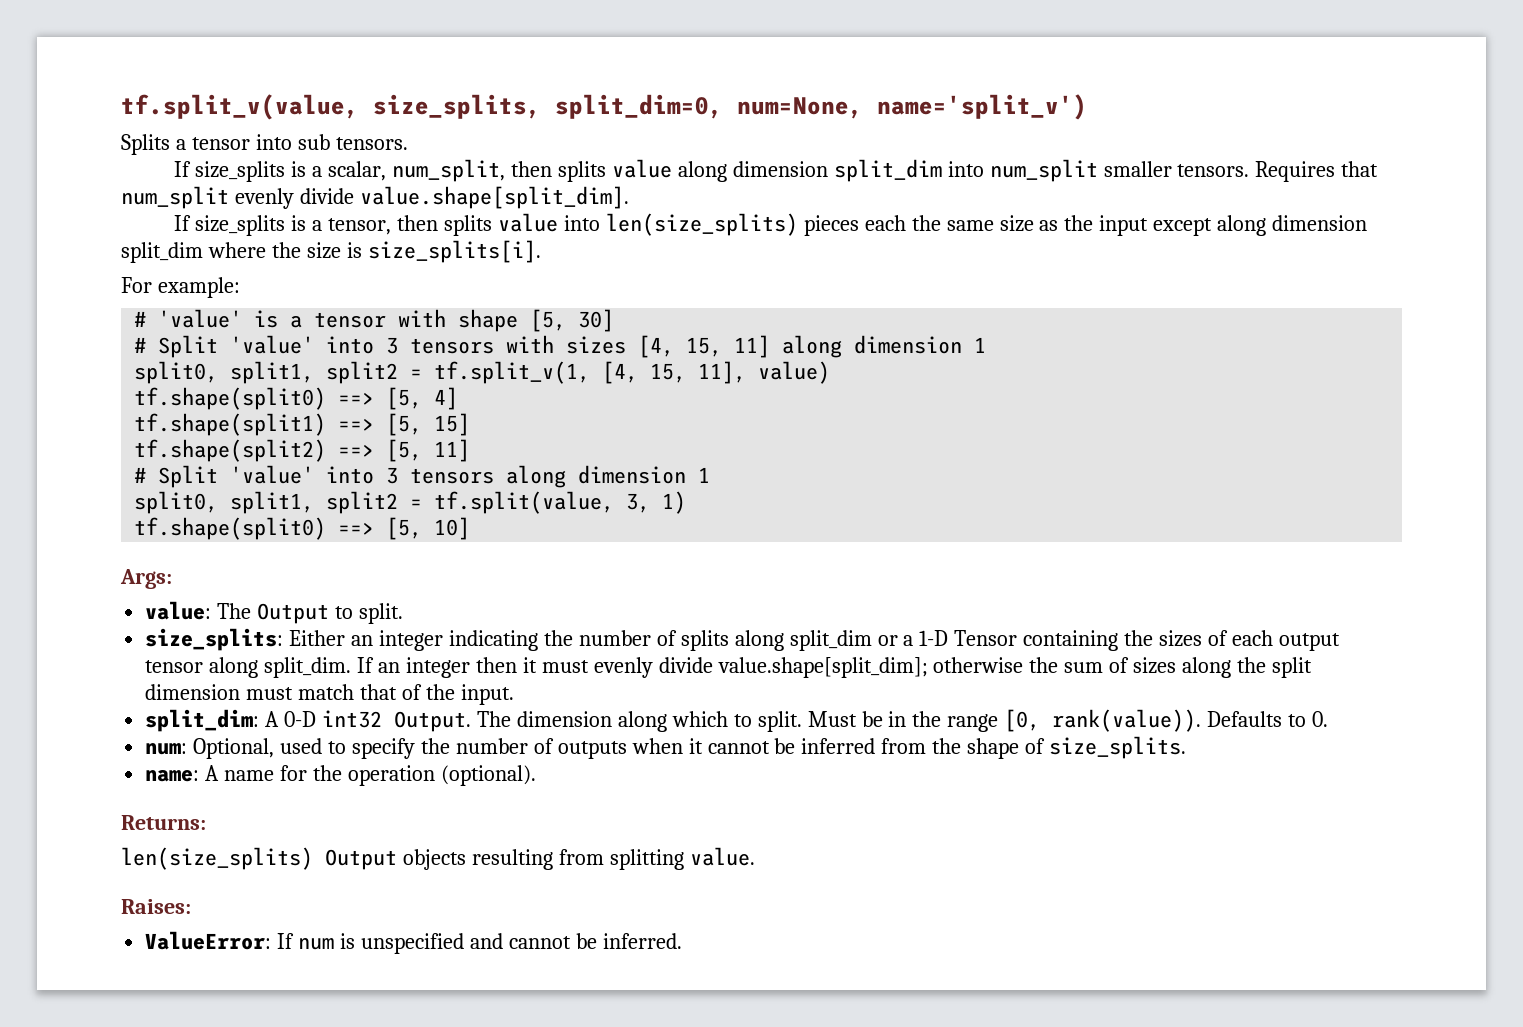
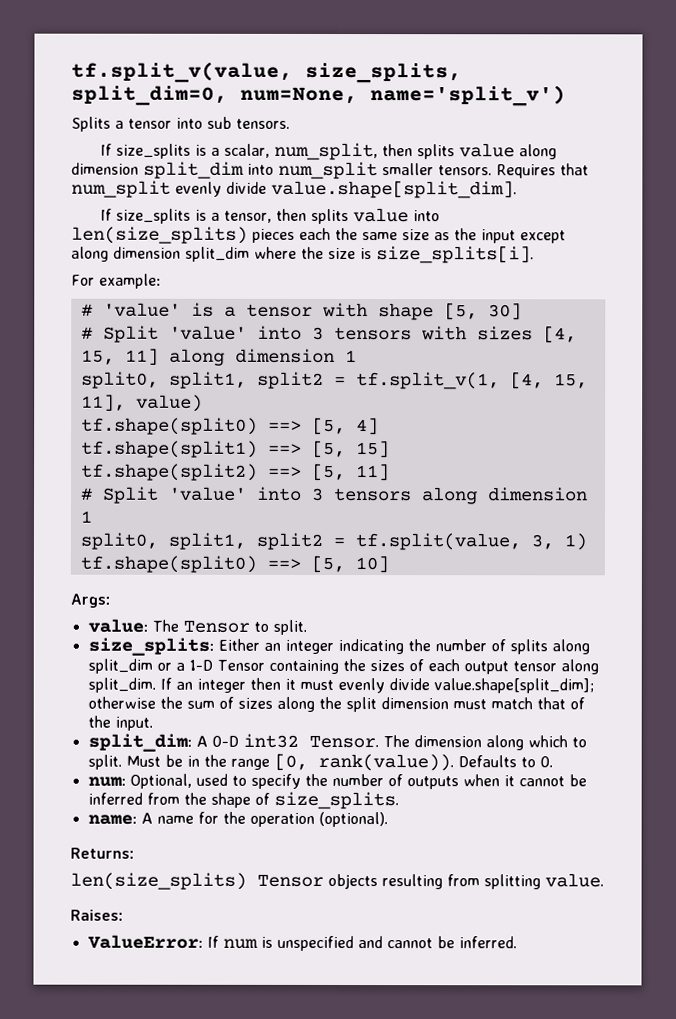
[257,603,330,624] Output -> [182,620,250,633] Tensor
[394,711,472,732] Output. -> [308,735,379,749] Tensor.
[325,849,397,870] Output -> [257,874,324,887] Tensor

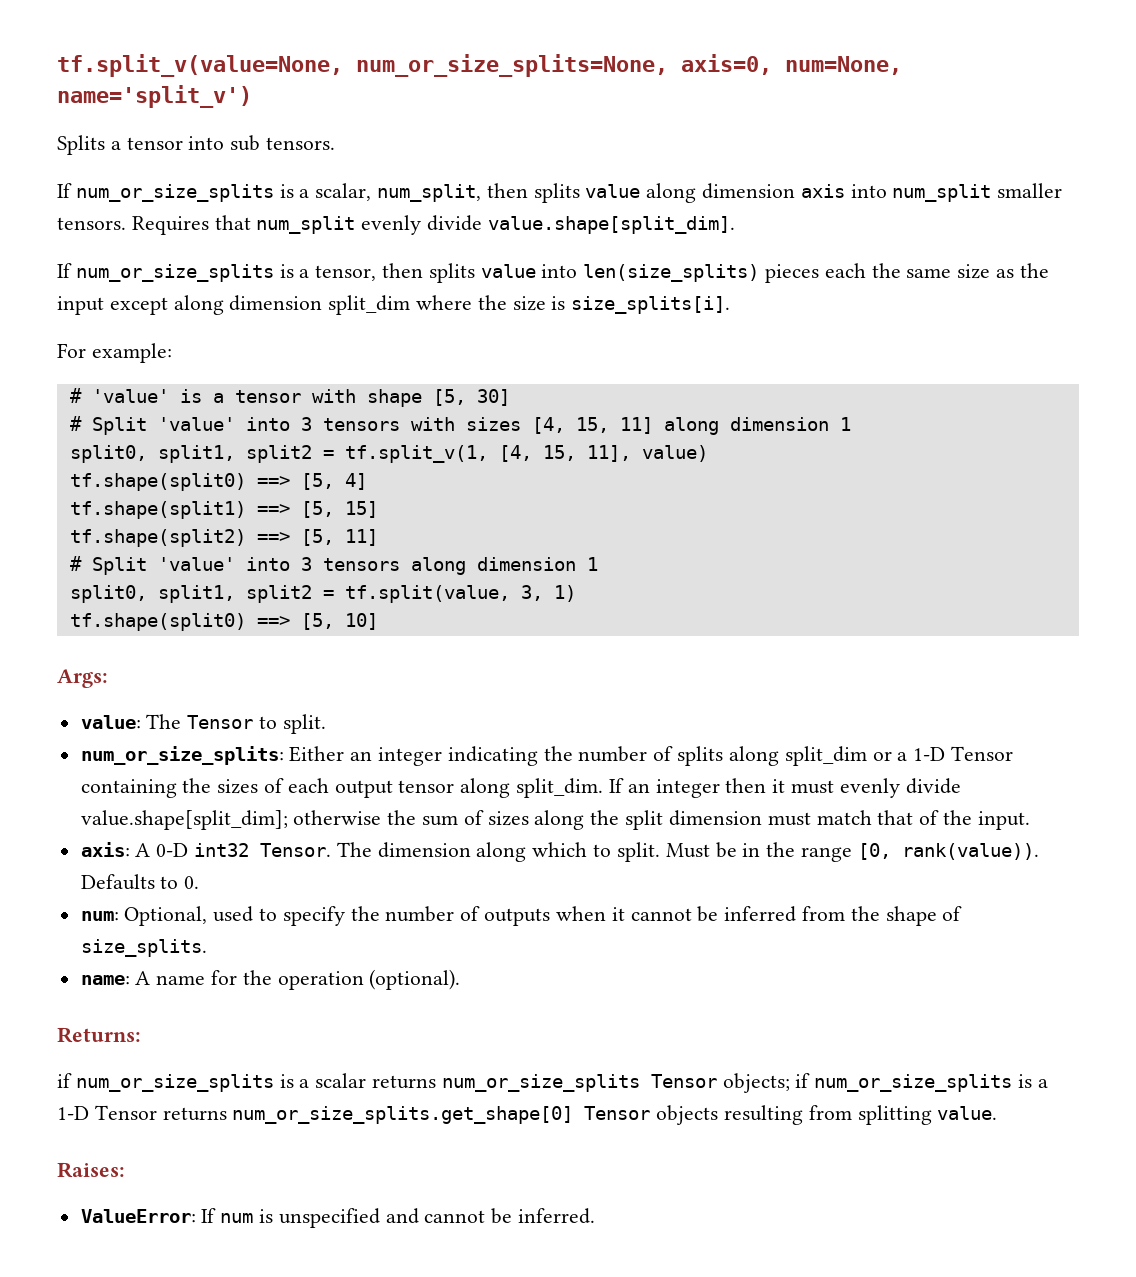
[71,61,462,84] [71,85,228,106] tf.split_v(value, size_splits, split_dim=0, -> [57,54,772,77] tf.split_v(value=None, num_or_size_splits=None, axis=0,
[116,143,192,159] size_splits -> [75,184,274,202] num_or_size_splits
[143,161,244,179] split_dim -> [800,184,845,198] axis
[116,208,192,224] size_splits -> [75,264,274,282] num_or_size_splits
[87,637,214,656] size_splits: -> [80,746,284,765] num_or_size_splits:
[87,733,192,752] split_dim: -> [80,842,130,857] axis:
[70,872,247,890] len(size_splits) -> [57,1073,1048,1093] [57,1105,574,1124] if num_or_size_splits is a scalar returns num_or_size_splits Tensor objects; if num_or_size_splits is a 1-D Tensor returns num_or_size_splits.get_shape[0]

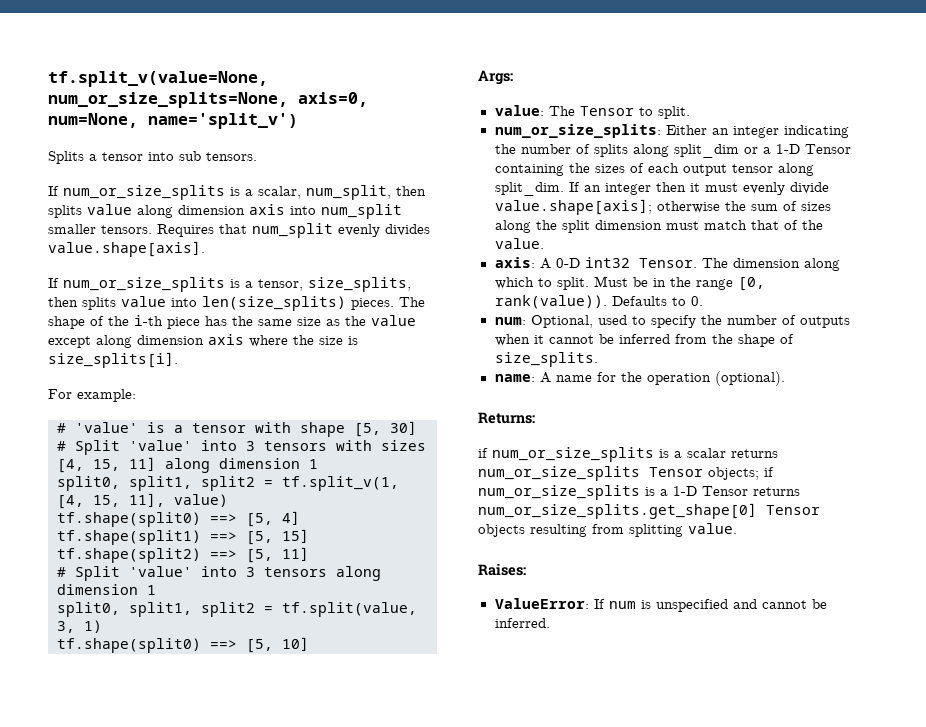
[427,215,735,234] divide value.shape[split_dim]. -> [385,224,430,236] [48,241,205,257] divides value.shape[axis].
(377, 273) none -> [308,277,411,292] size_splits,
[765,263,866,283] pieces each -> [351,297,425,310] [48,315,227,329] pieces. The shape of the i-th piece has
[57,296,104,315] input -> [371,315,416,326] value
[328,295,411,315] split_dim -> [208,334,244,345] axis
[80,810,288,830] value.shape[split_dim]; -> [494,199,652,215] value.shape[axis];
[977,811,1030,830] input. -> [494,238,544,249] value.

